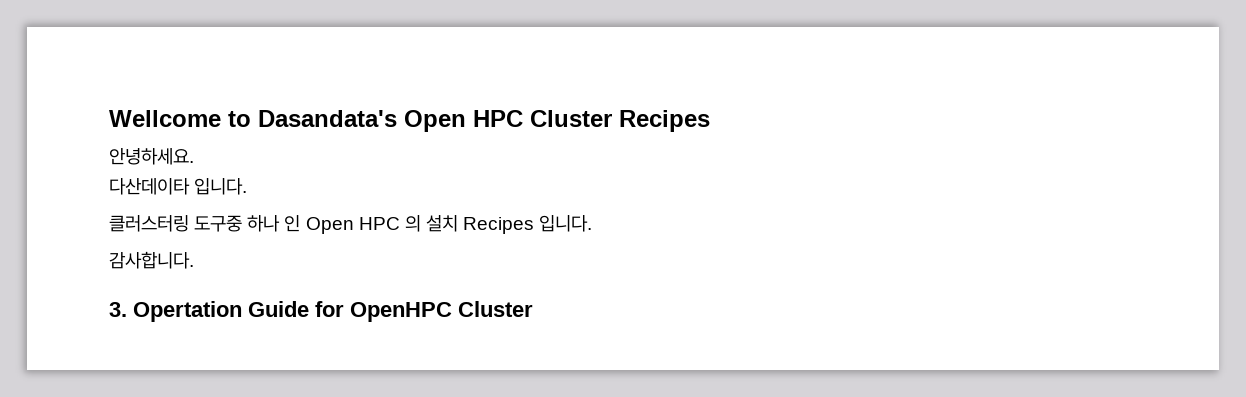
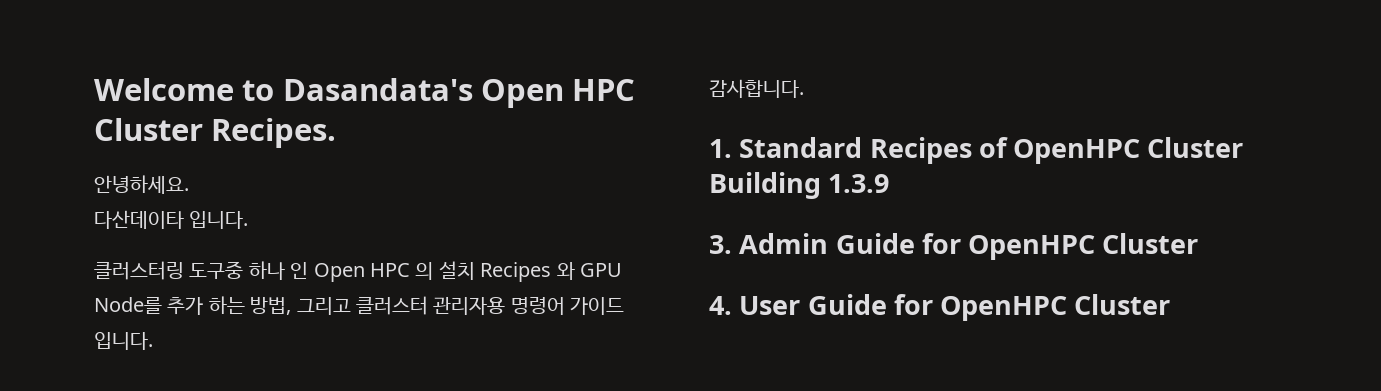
[109,110,221,127] Wellcome -> [94,78,234,101] Welcome
[619,110,710,132] Recipes -> [211,118,337,148] Recipes.
[539,215,593,232] [109,251,194,269] 입니다. // 감사합니다. -> [556,262,622,280] [94,296,625,315] [94,332,153,350] [709,79,804,98] [709,137,1244,164] [709,172,890,199] 와 GPU Node를 추가 하는 방법, 그리고 클러스터 관리자용 명령어 가이드 입니다. // 감사합니다. // 1. Standard Recipes of OpenHPC Cluster Building 1.3.9
[133,301,533,322] Opertation Guide for OpenHPC Cluster -> [739,233,1199,260] [709,294,1171,321] Admin Guide for OpenHPC Cluster // 4. User Guide for OpenHPC Cluster

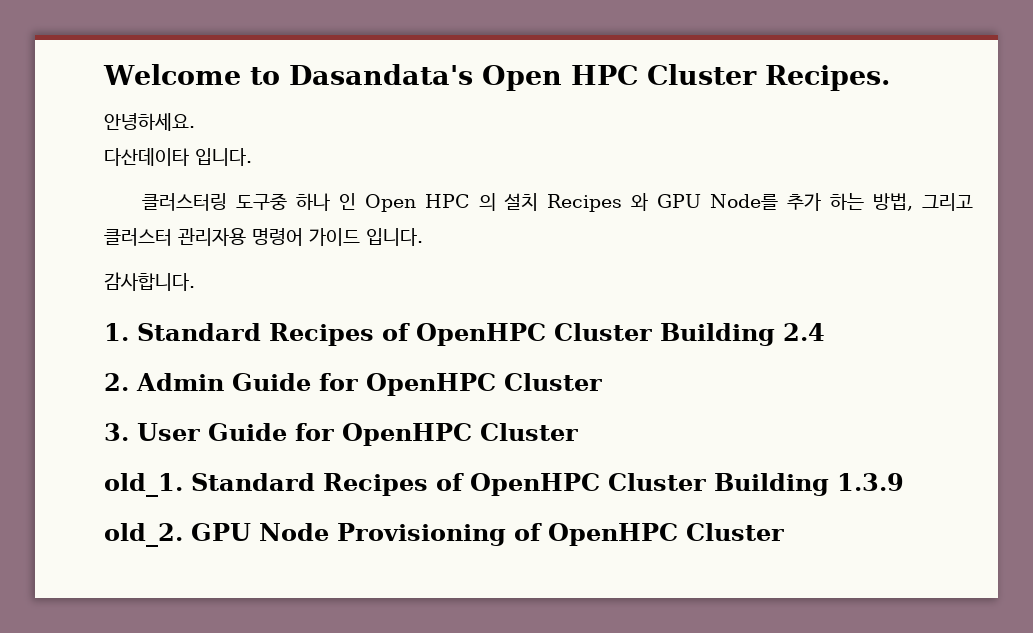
[828,174,890,193] [709,235,732,254] 1.3.9 // 3. -> [783,323,825,341] [104,373,129,391] 2.4 // 2.
[709,296,732,315] 4. -> [104,423,129,441] 3.
(1171, 304) none -> [104,473,904,497] [104,523,784,547] // old_1. Standard Recipes of OpenHPC Cluster Building 1.3.9 // old_2. GPU Node Provisioning of OpenHPC Cluster

